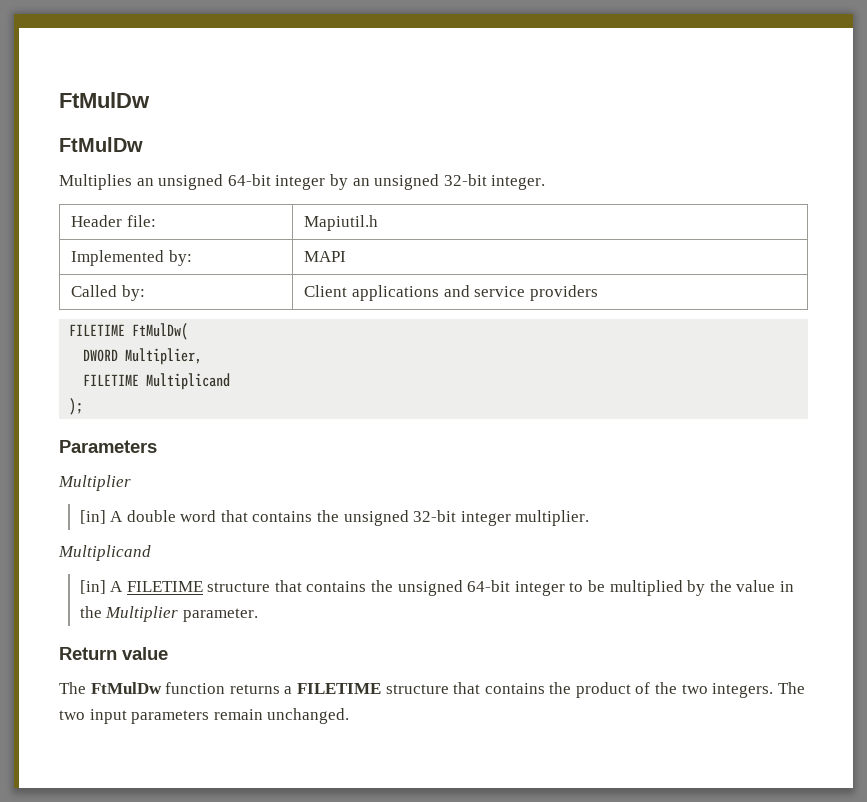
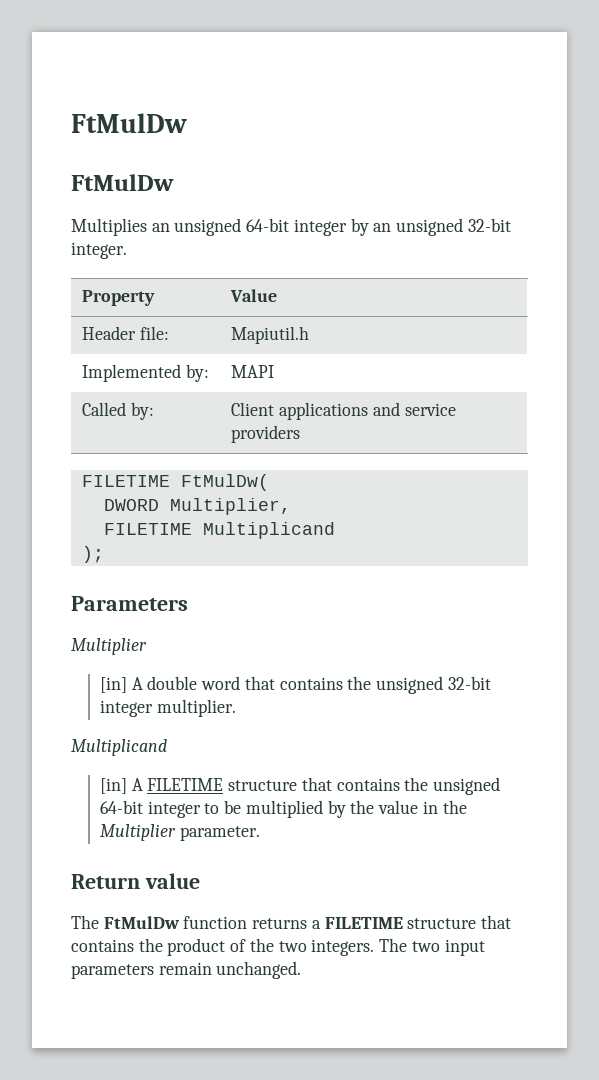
(546, 182) none -> [82,290,156,306] [230,289,278,302] // Property | Value

